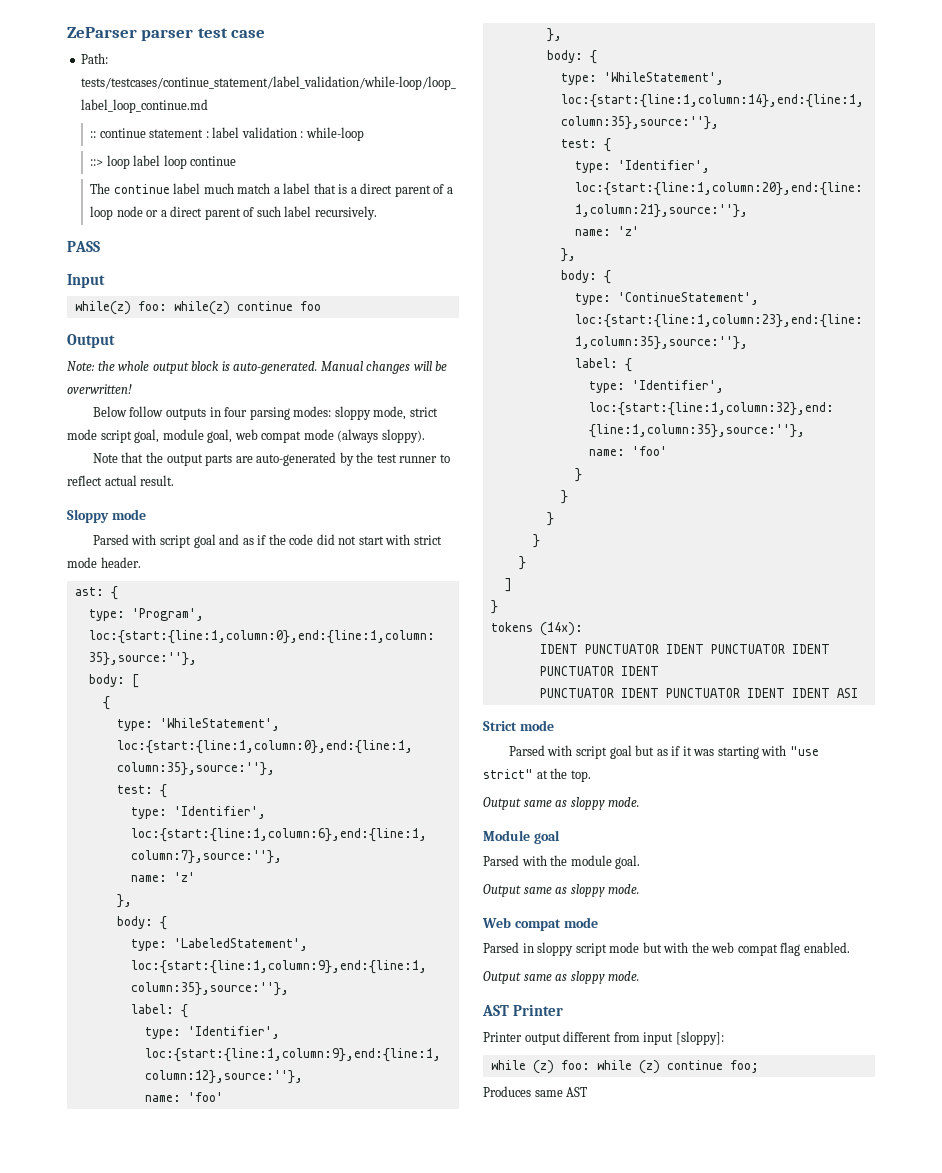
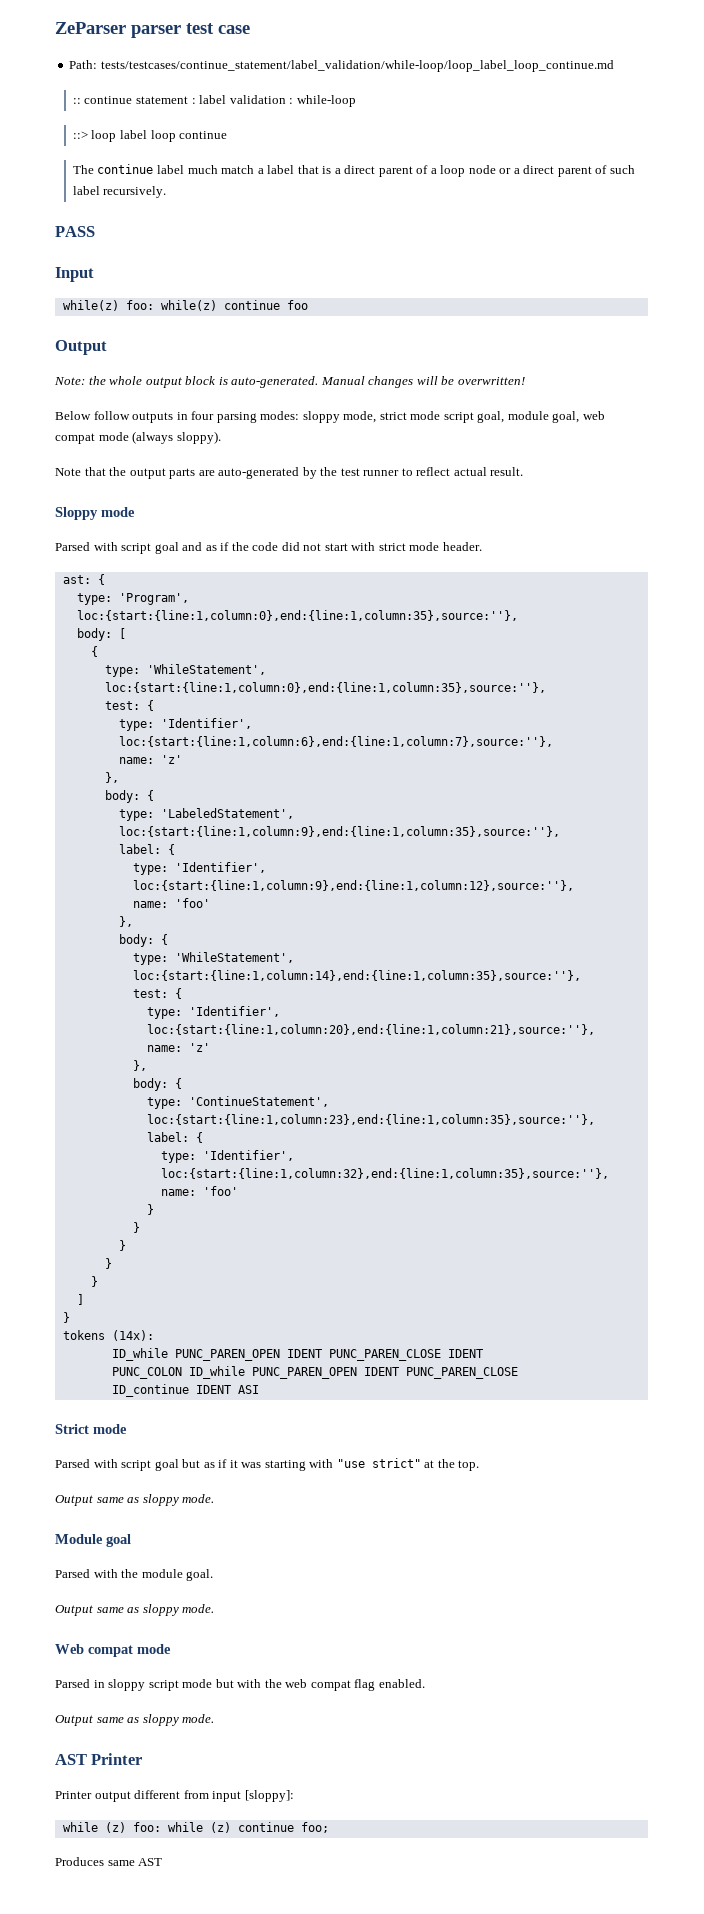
[539,644,830,654] [539,666,659,676] [539,688,785,698] IDENT PUNCTUATOR IDENT PUNCTUATOR IDENT PUNCTUATOR IDENT // PUNCTUATOR IDENT PUNCTUATOR IDENT -> [111,1348,483,1361] [111,1366,518,1379] [111,1384,189,1397] ID_while PUNC_PAREN_OPEN IDENT PUNC_PAREN_CLOSE IDENT // PUNC_COLON ID_while PUNC_PAREN_OPEN IDENT PUNC_PAREN_CLOSE // ID_continue

